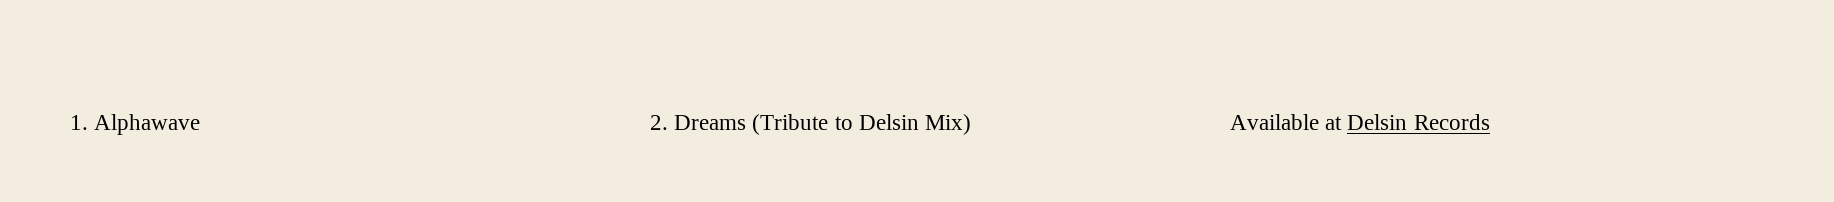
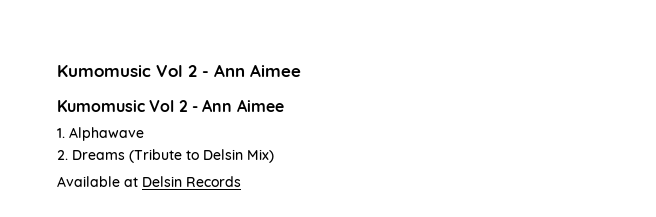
(70, 122) none -> [57,64,301,77] [57,99,284,112] Kumomusic Vol 2 - Ann Aimee // Kumomusic Vol 2 - Ann Aimee //

